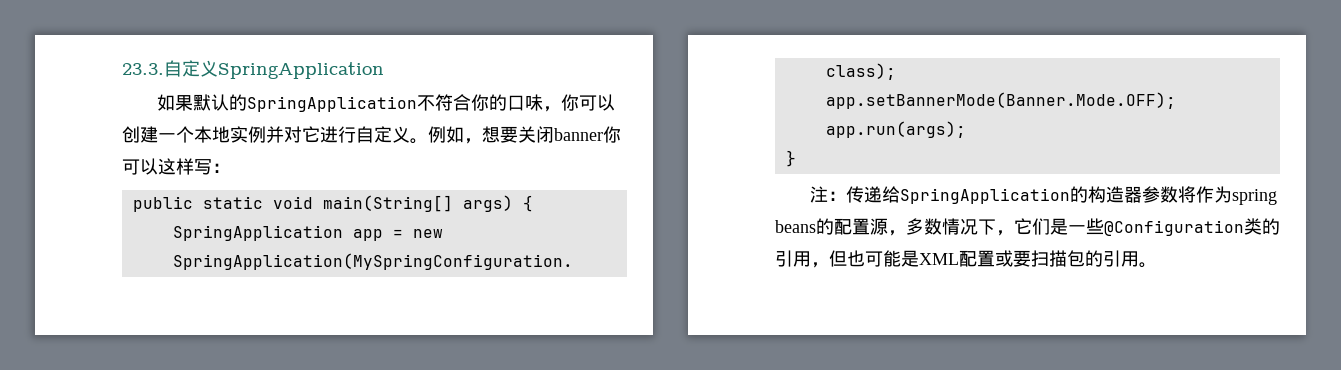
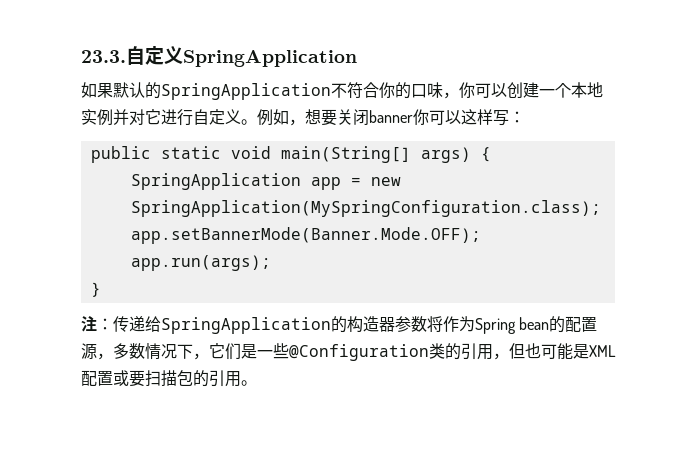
[1232,189,1278,205] [775,220,816,233] spring beans -> [475,317,550,334] Spring bean

